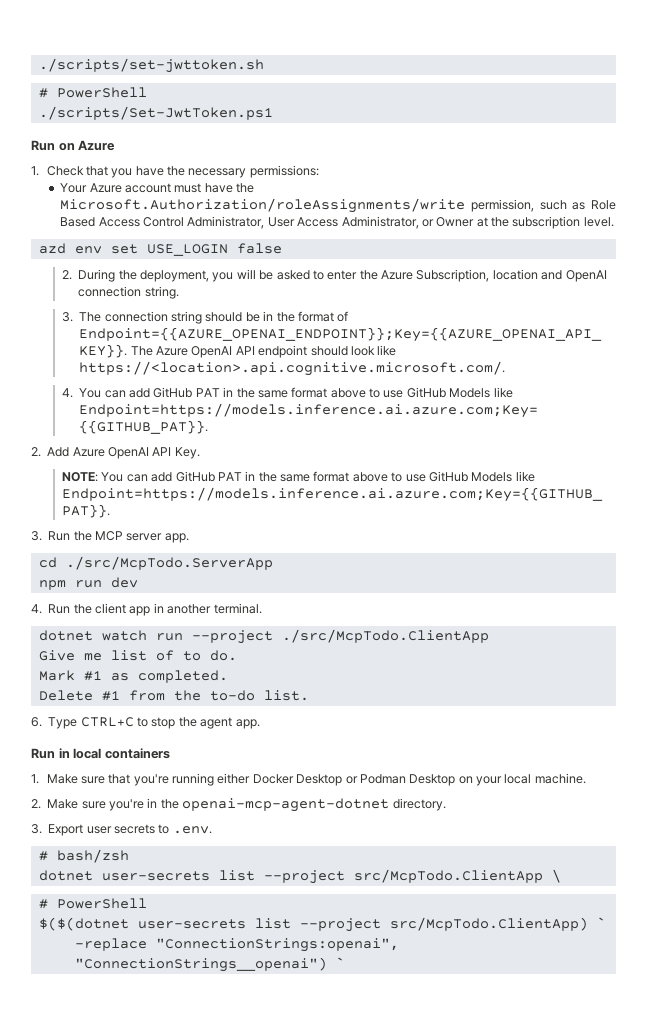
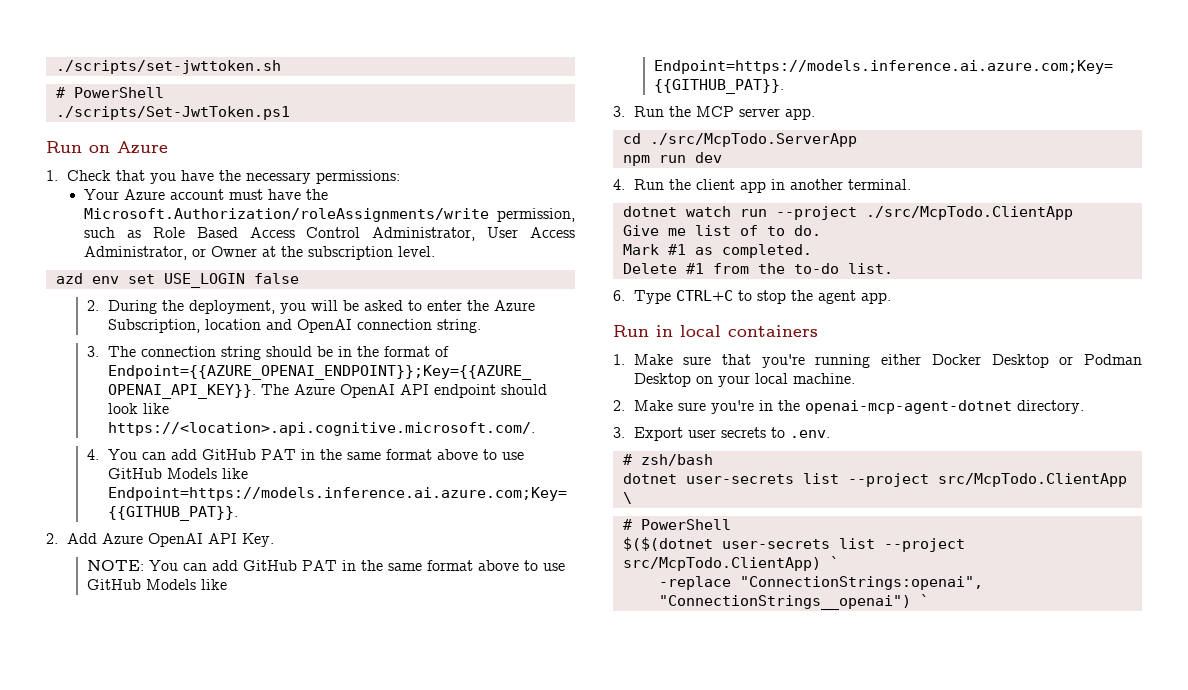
[56,849,129,863] bash/zsh -> [640,454,713,466] zsh/bash

